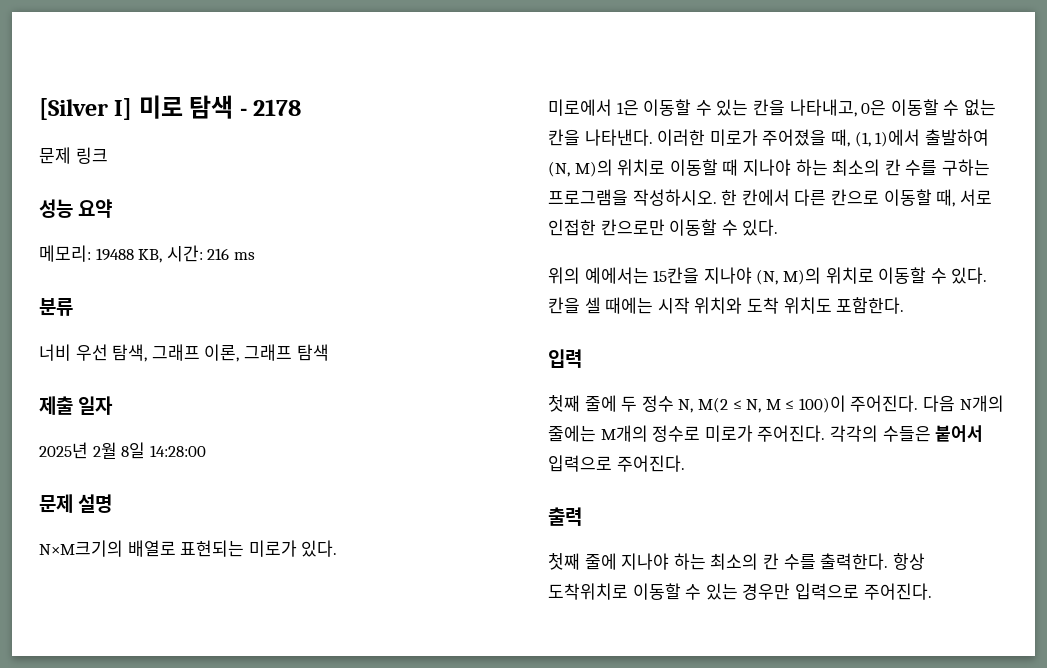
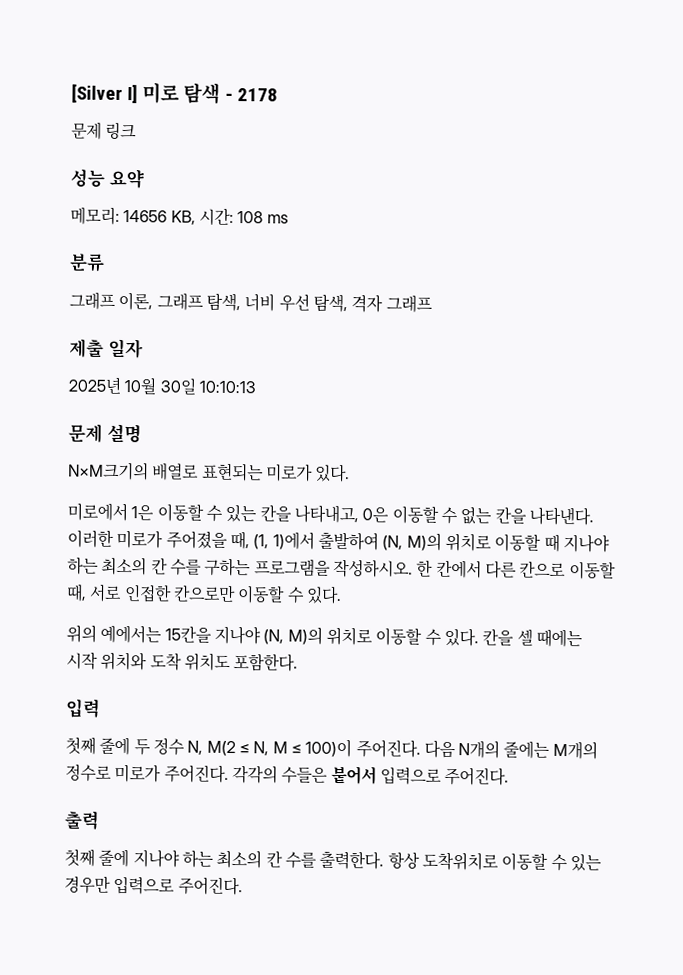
[95,248,134,261] 19488 -> [123,210,168,223] 14656
[207,248,230,260] 216 -> [237,211,264,224] 108
(73, 307) none -> [69,291,241,312] 그래프 이론, 그래프 탐색,
[151,344,329,362] 그래프 이론, 그래프 탐색 -> [351,294,433,313] 격자 그래프
[92,442,206,459] 2월 8일 14:28:00 -> [124,377,256,395] 10월 30일 10:10:13

